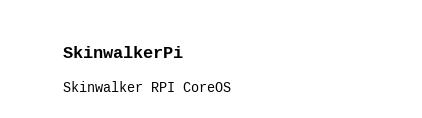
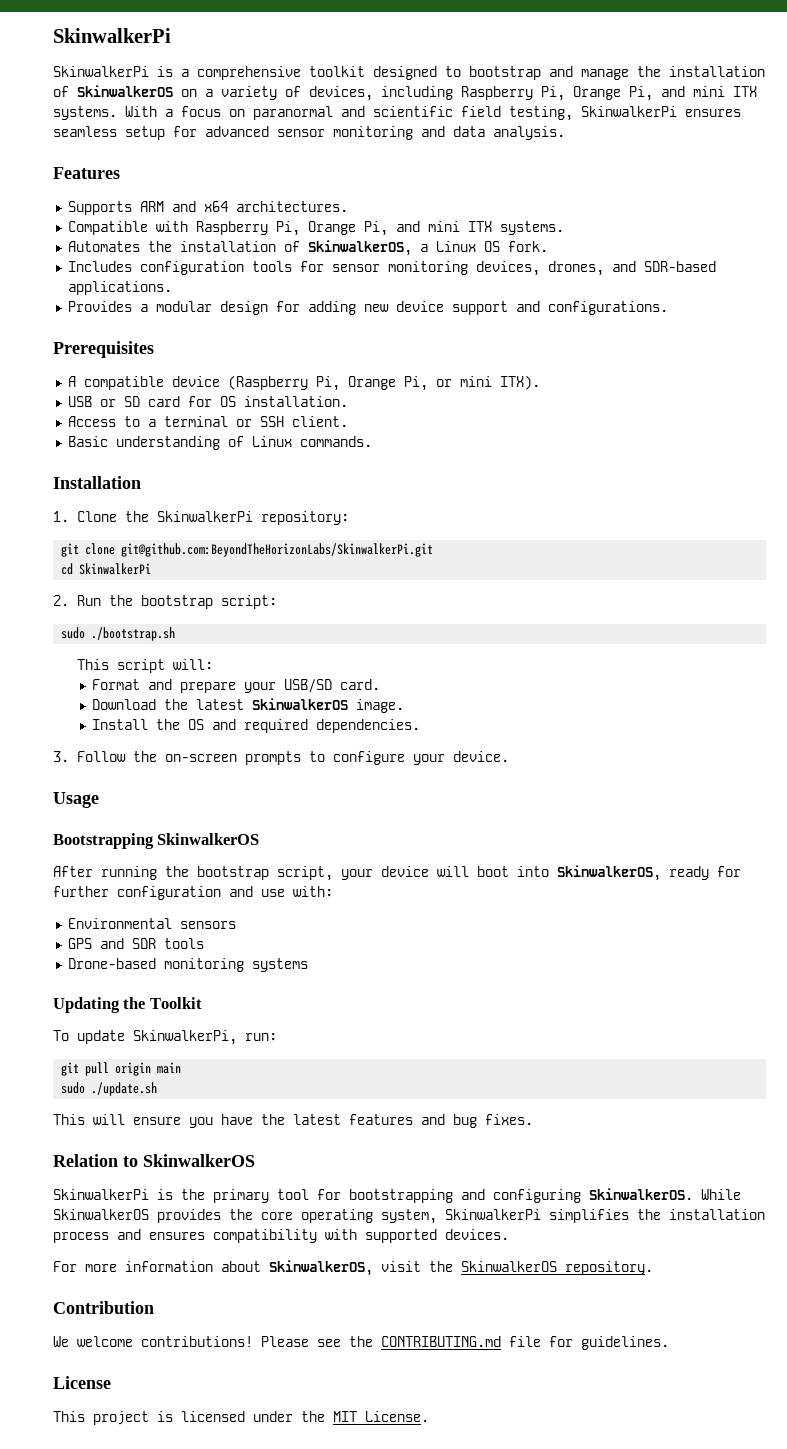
[63,46,183,58] [63,81,231,92] SkinwalkerPi // Skinwalker RPI CoreOS -> [53,28,171,43] [53,66,765,80] [53,85,757,101] [53,106,741,121] [53,126,565,140] [53,167,120,179] [67,201,348,215] [67,221,564,236] [67,240,548,256] [67,261,716,276] [67,281,172,295] [67,301,668,315] [53,341,154,358] [67,375,540,391] [67,396,348,407] [67,416,348,427] [67,436,372,450] [53,476,141,489] [53,511,350,525] [61,543,434,557] [61,563,152,575] [53,595,278,609] [61,627,176,641] [77,659,214,673] [92,679,381,693] [92,698,405,713] [92,719,421,733] [53,751,510,765] [53,792,99,808] [53,833,260,849] [53,865,741,881] [53,886,333,900] [67,918,236,929] [67,938,204,949] [67,958,308,972] [53,997,202,1013] [53,1030,277,1045] [61,1062,182,1076] [61,1082,158,1096] [53,1114,533,1128] [53,1154,255,1167] [53,1188,741,1203] [53,1209,765,1224] [53,1229,509,1243] [53,1260,653,1276] [53,1301,154,1314] [53,1336,669,1350] [53,1376,111,1389] [53,1411,429,1425] SkinwalkerPi // SkinwalkerPi is a comprehensive toolkit designed to bootstrap and manage the installation of SkinwalkerOS on a variety of devices, including Raspberry Pi, Orange Pi, and mini ITX systems. With a focus on paranormal and scientific field testing, SkinwalkerPi ensures seamless setup for advanced sensor monitoring and data analysis. // Features // Supports ARM and x64 architectures. // Compatible with Raspberry Pi, Orange Pi, and mini ITX systems. // Automates the installation of SkinwalkerOS, a Linux OS fork. // Includes configuration tools for sensor monitoring devices, drones, and SDR-based applications. // Provides a modular design for adding new device support and configurations. // Prerequisites // A compatible device (Raspberry Pi, Orange Pi, or mini ITX). // USB or SD card for OS installation. // Access to a terminal or SSH client. // Basic understanding of Linux commands. // Installation // 1. Clone the SkinwalkerPi repository: // git clone git@github.com:BeyondTheHorizonLabs/SkinwalkerPi.git // cd SkinwalkerPi // 2. Run the bootstrap script: // sudo ./bootstrap.sh // This script will: // Format and prepare your USB/SD card. // Download the latest SkinwalkerOS image. // Install the OS and required dependencies. // 3. Follow the on-screen prompts to configure your device. // Usage // Bootstrapping SkinwalkerOS // After running the bootstrap script, your device will boot into SkinwalkerOS, ready for further configuration and use with: // Environmental sensors // GPS and SDR tools // Drone-based monitoring systems // Updating the Toolkit // To update SkinwalkerPi, run: // git pull origin main // sudo ./update.sh // This will ensure you have the latest features and bug fixes. // Relation to SkinwalkerOS // SkinwalkerPi is the primary tool for bootstrapping and configuring SkinwalkerOS. While SkinwalkerOS provides the core operating system, SkinwalkerPi simplifies the installation process and ensures compatibility with supported devices. // For more information about SkinwalkerOS, visit the SkinwalkerOS repository. // Contribution // We welcome contributions! Please see the CONTRIBUTING.md file for guidelines. // License // This project is licensed under the MIT License.

